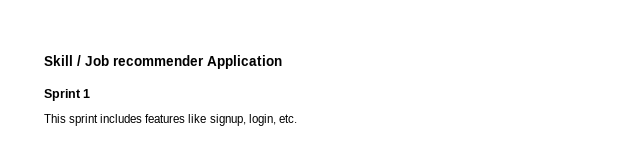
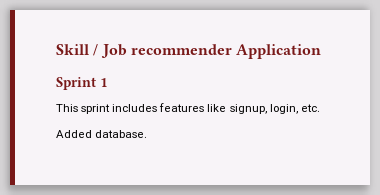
(297, 118) none -> [56,130,148,138] // Added database.

